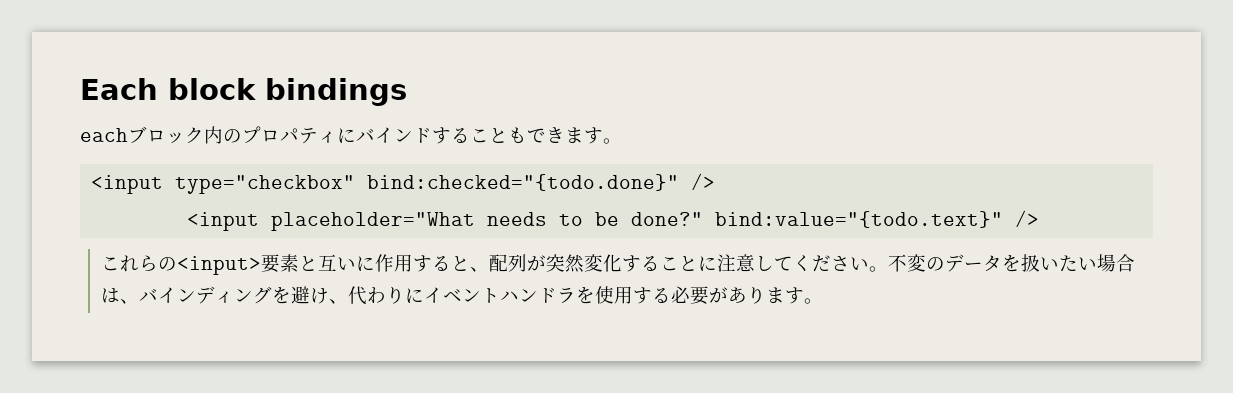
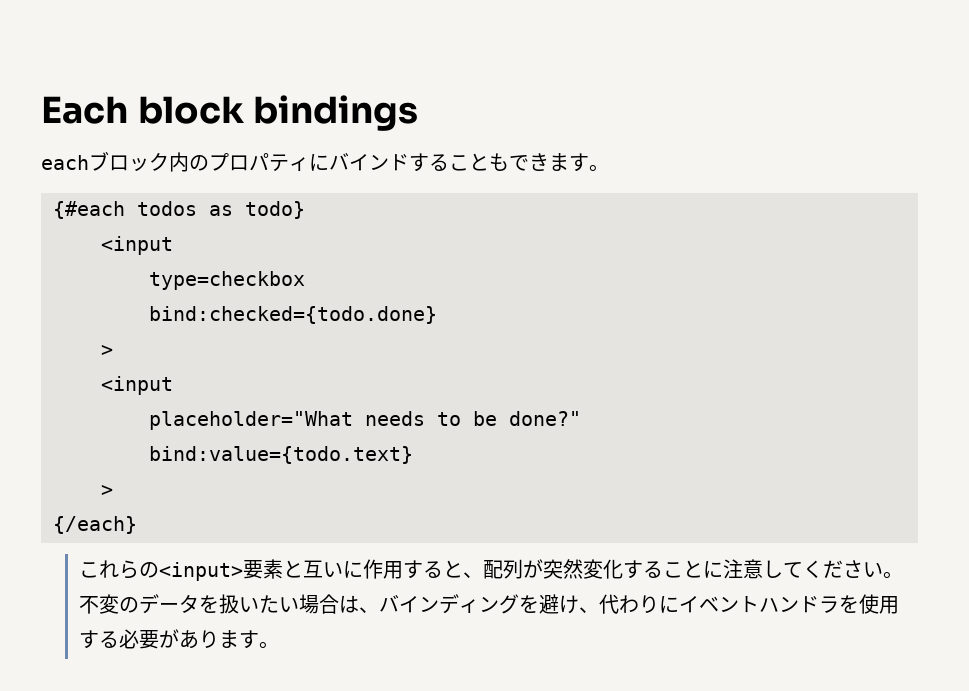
[91,173,716,194] [187,212,260,231] <input type="checkbox" bind:checked="{todo.done}" /> // <input -> [53,201,305,219] [101,236,173,255] [149,271,305,290] [149,306,437,324] [101,345,113,356] [101,376,173,395] {#each todos as todo} // <input // type=checkbox // bind:checked={todo.done} // > // <input //
[715,210,1040,228] bind:value="{todo.text}" /> -> [149,446,413,464] [101,485,113,496] [53,516,137,534] // bind:value={todo.text} // > // {/each}

